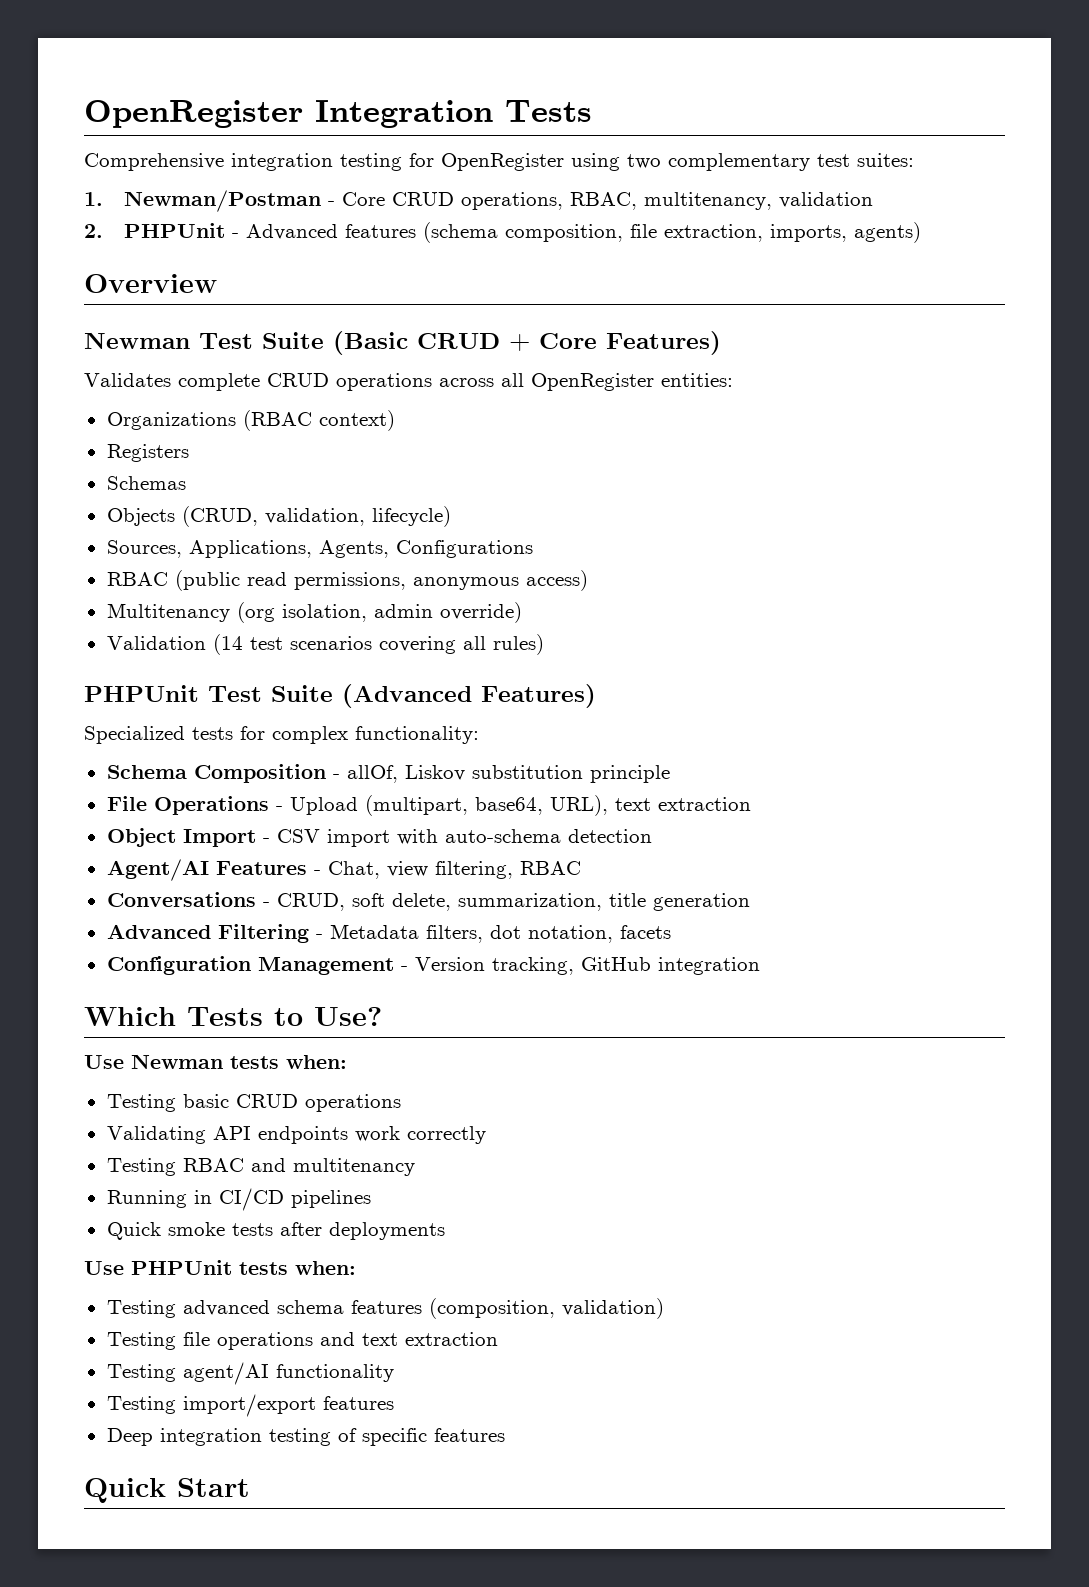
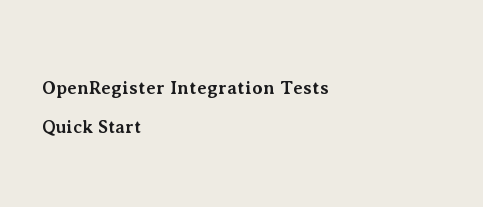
[84,153,914,171] [84,190,873,212] [84,222,921,243] [84,274,217,293] [84,331,721,355] [84,373,733,391] [106,410,395,431] [106,444,189,462] [106,476,186,490] [106,506,451,527] [106,540,533,558] [106,570,588,591] [106,602,522,623] [106,634,544,655] [84,684,596,708] [84,726,479,744] [106,764,670,783] [106,795,751,816] [106,828,652,847] [106,859,581,881] [106,892,750,911] [106,924,671,943] [106,956,760,975] [84,1007,382,1026] [84,1054,347,1069] [106,1094,401,1112] [106,1126,486,1144] [106,1158,415,1176] [106,1188,371,1211] [106,1222,445,1240] [84,1260,356,1275] [106,1298,664,1319] [106,1332,498,1350] [106,1362,394,1385] [106,1394,394,1417] [106,1428,505,1446] // Comprehensive integration testing for OpenRegister using two complementary test suites: // 1. Newman/Postman - Core CRUD operations, RBAC, multitenancy, validation // 2. PHPUnit - Advanced features (schema composition, file extraction, imports, agents) // Overview // Newman Test Suite (Basic CRUD + Core Features) // Validates complete CRUD operations across all OpenRegister entities: // Organizations (RBAC context) // Registers // Schemas // Objects (CRUD, validation, lifecycle) // Sources, Applications, Agents, Configurations // RBAC (public read permissions, anonymous access) // Multitenancy (org isolation, admin override) // Validation (14 test scenarios covering all rules) // PHPUnit Test Suite (Advanced Features) // Specialized tests for complex functionality: // Schema Composition - allOf, Liskov substitution principle // File Operations - Upload (multipart, base64, URL), text extraction // Object Import - CSV import with auto-schema detection // Agent/AI Features - Chat, view filtering, RBAC // Conversations - CRUD, soft delete, summarization, title generation // Advanced Filtering - Metadata filters, dot notation, facets // Configuration Management - Version tracking, GitHub integration // Which Tests to Use? // Use Newman tests when: // Testing basic CRUD operations // Validating API endpoints work correctly // Testing RBAC and multitenancy // Running in CI/CD pipelines // Quick smoke tests after deployments // Use PHPUnit tests when: // Testing advanced schema features (composition, validation) // Testing file operations and text extraction // Testing agent/AI functionality // Testing import/export features // Deep integration testing of specific features -> (329, 87) none

